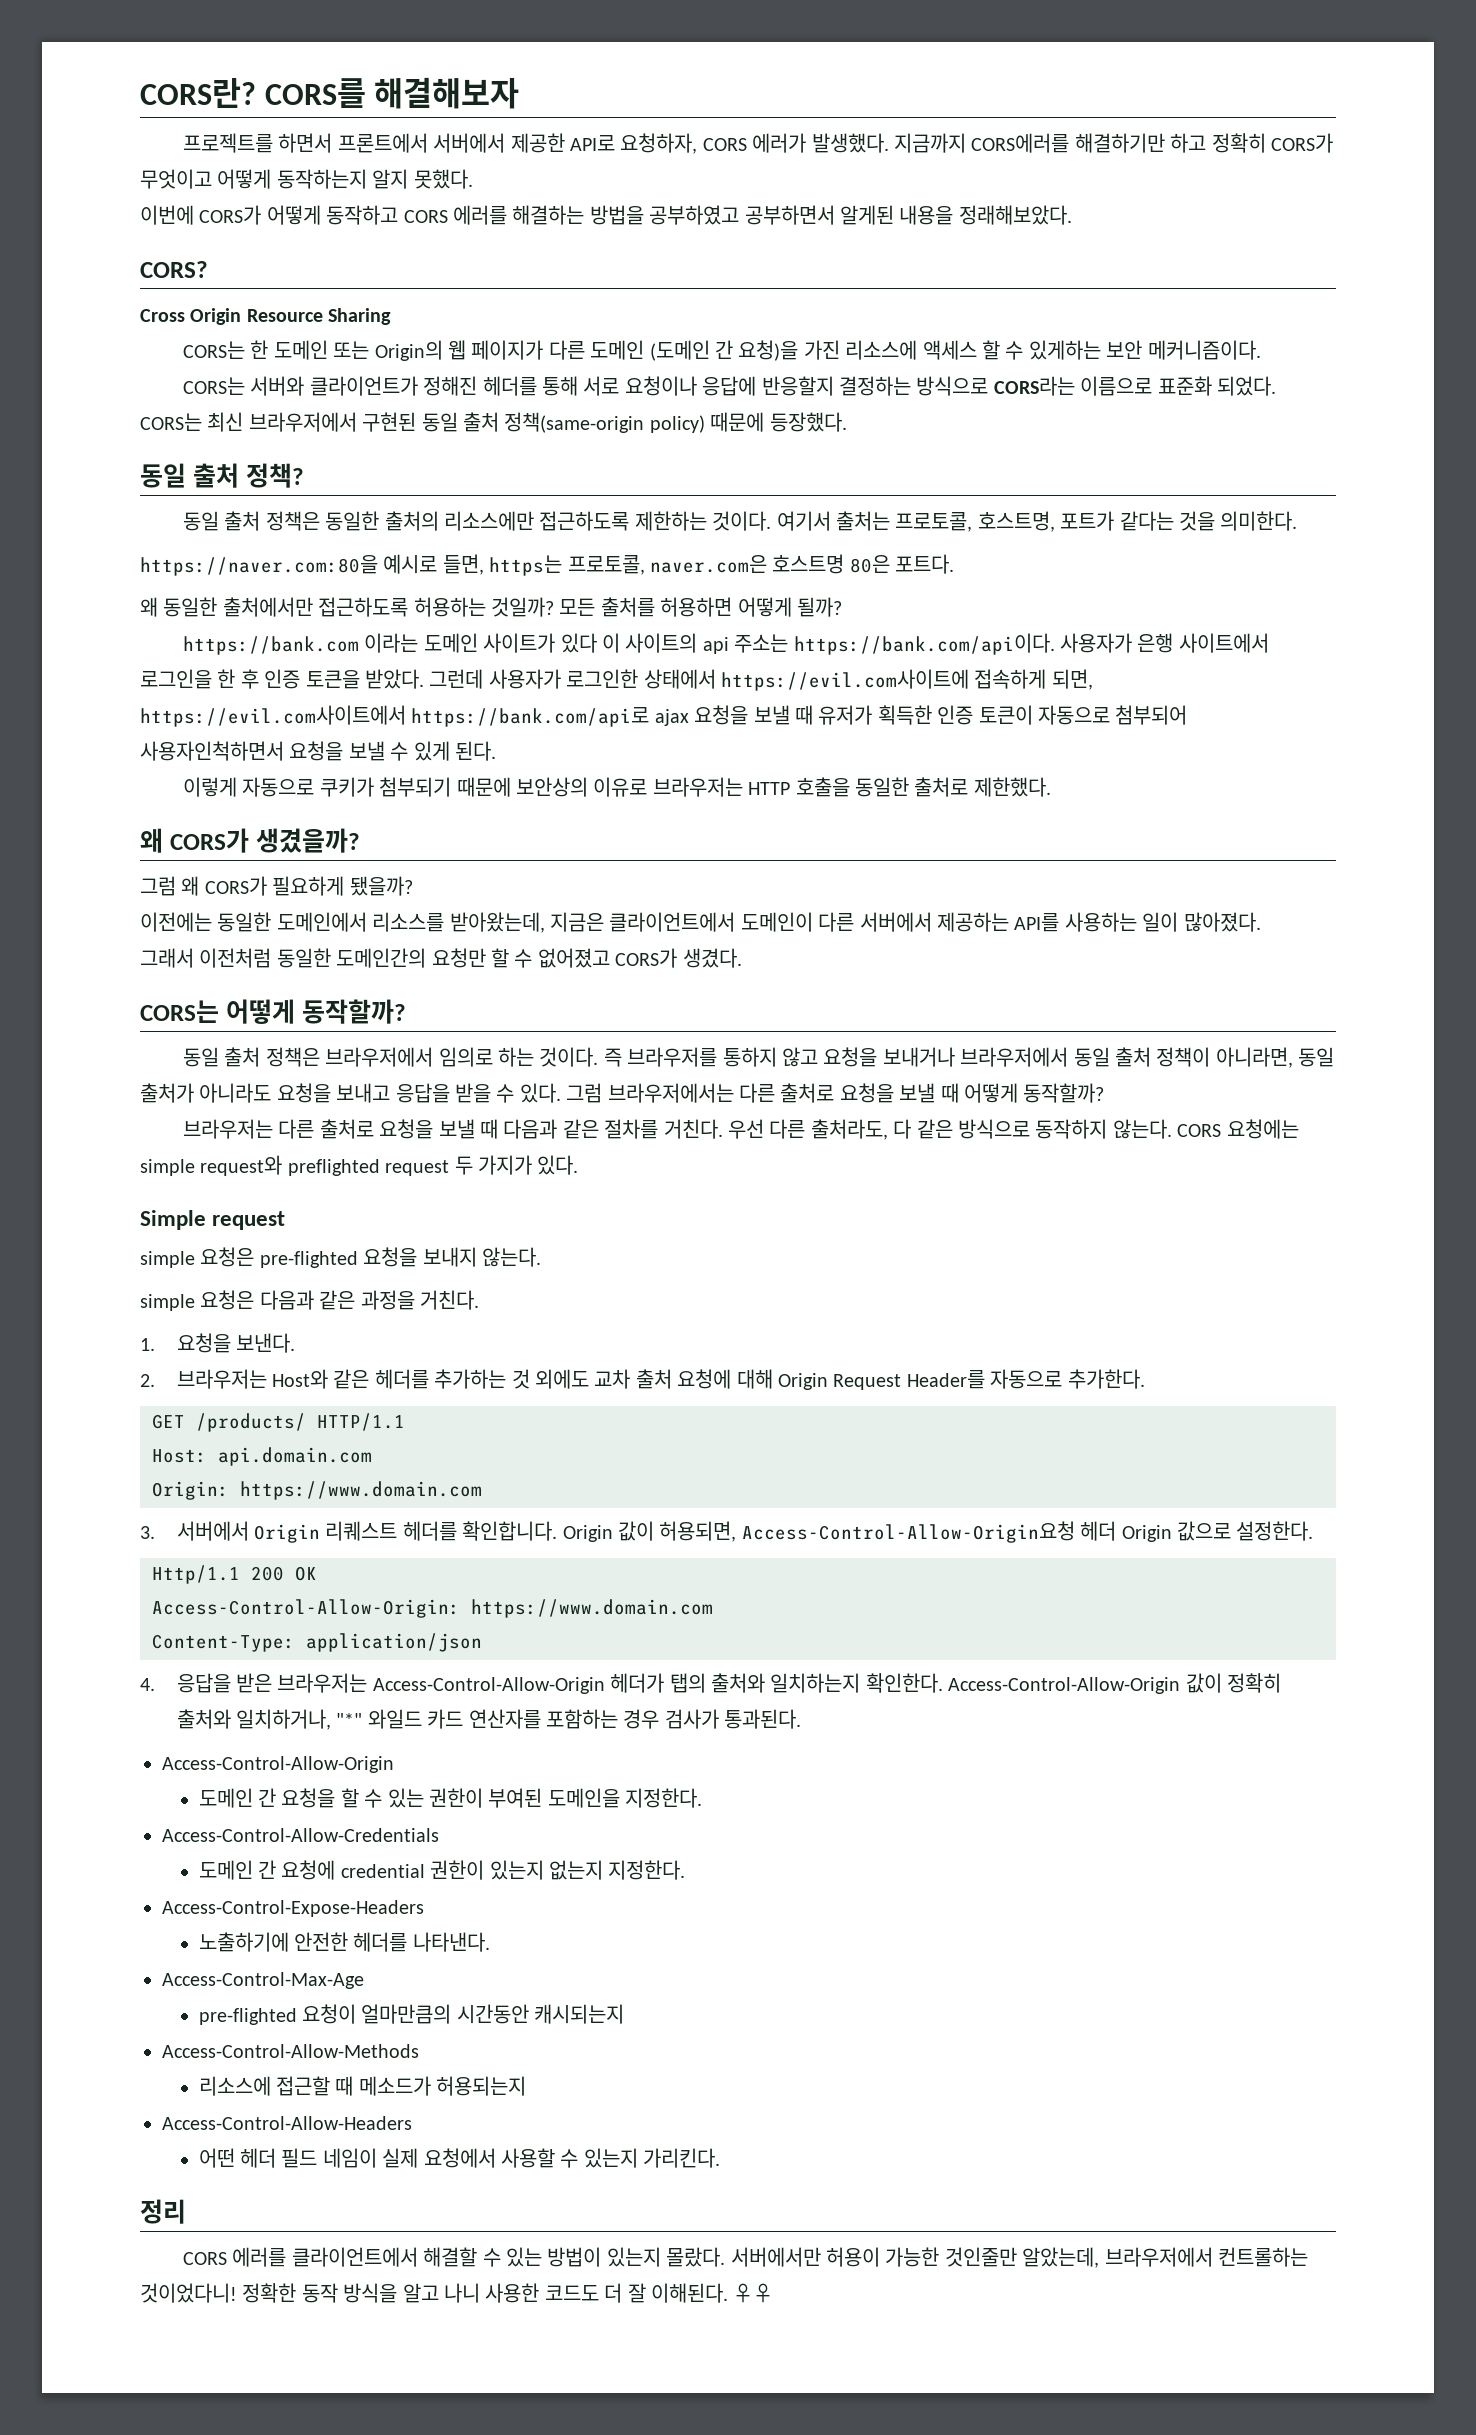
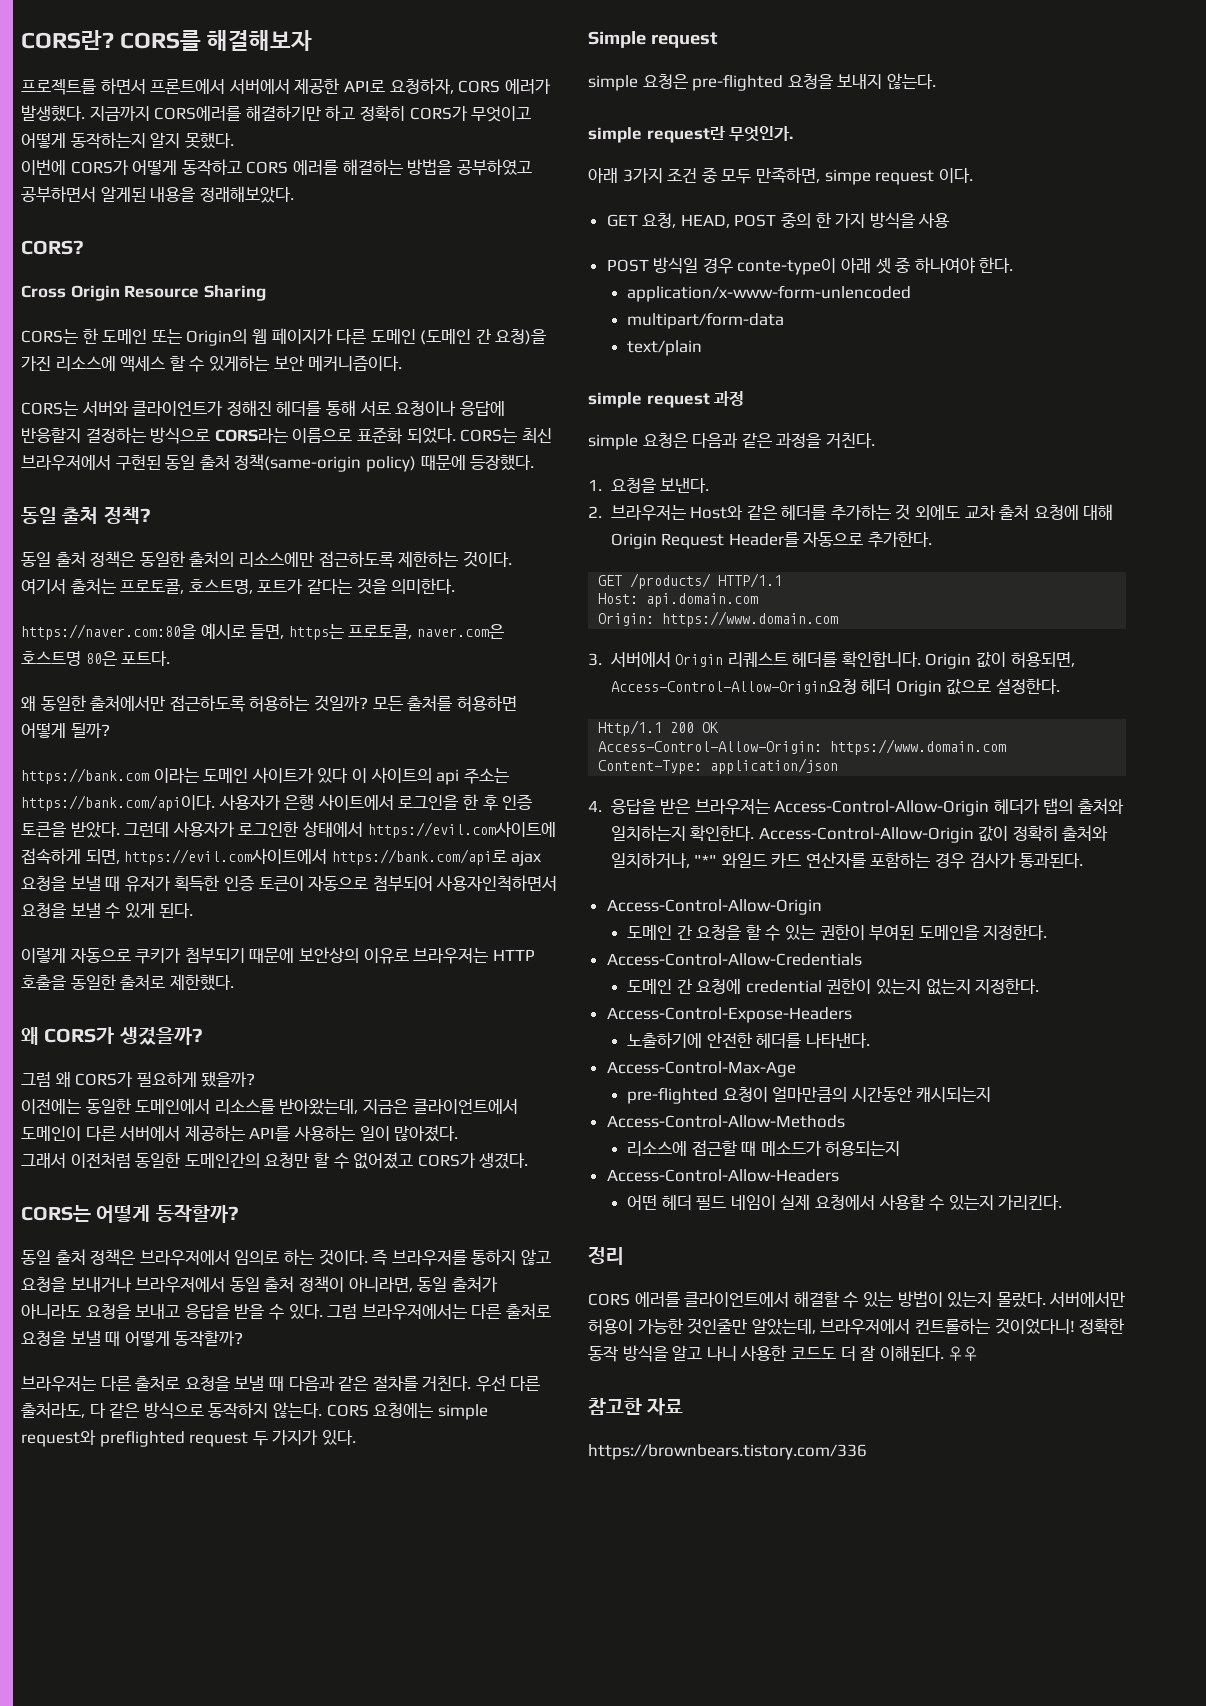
(541, 1257) none -> [588,126,794,143] [588,167,973,185] [606,212,950,229] [606,257,1014,275] [627,285,912,302] [627,312,785,329] [627,340,703,356] [588,391,745,408] // simple request란 무엇인가. // 아래 3가지 조건 중 모두 만족하면, simpe request 이다. // GET 요청, HEAD, POST 중의 한 가지 방식을 사용 // POST 방식일 경우 conte-type이 아래 셋 중 하나여야 한다. // application/x-www-form-unlencoded // multipart/form-data // text/plain // simple request 과정
(774, 2293) none -> [588,1398,684,1416] [588,1444,867,1460] // 참고한 자료 // https://brownbears.tistory.com/336

